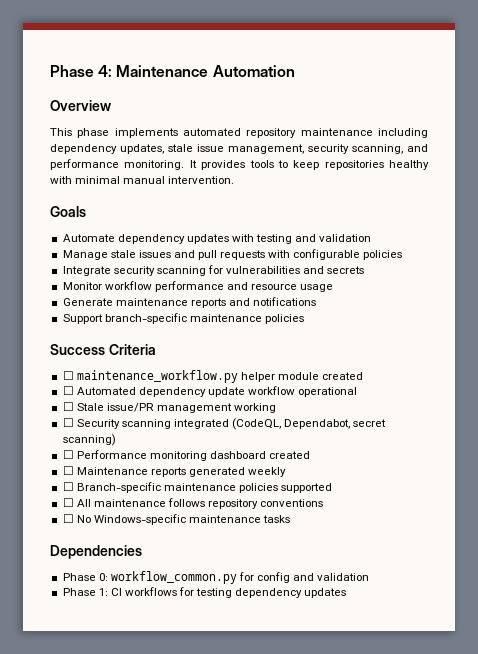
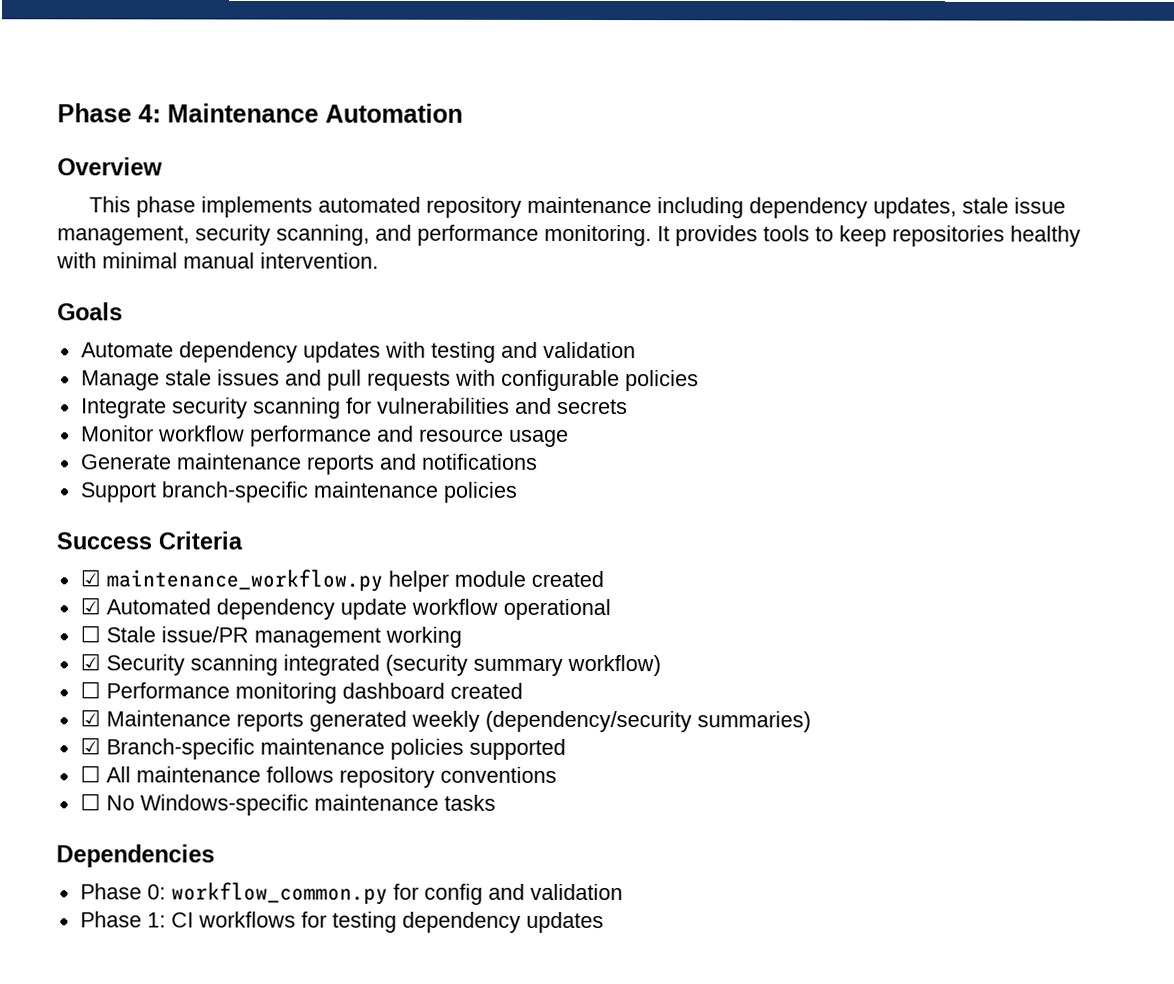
[62,371,74,380] ☐ -> [79,569,101,587] ☑
[62,386,74,395] ☐ -> [79,597,101,615] ☑
[62,418,74,427] ☐ -> [79,653,101,671] ☑
[232,418,387,430] [62,434,116,446] (CodeQL, Dependabot, secret scanning) -> [384,654,661,677] (security summary workflow)
[62,466,74,475] ☐ -> [79,709,101,727] ☑
[62,482,74,491] // ☐ -> [484,710,811,733] [79,737,101,755] (dependency/security summaries) // ☑

